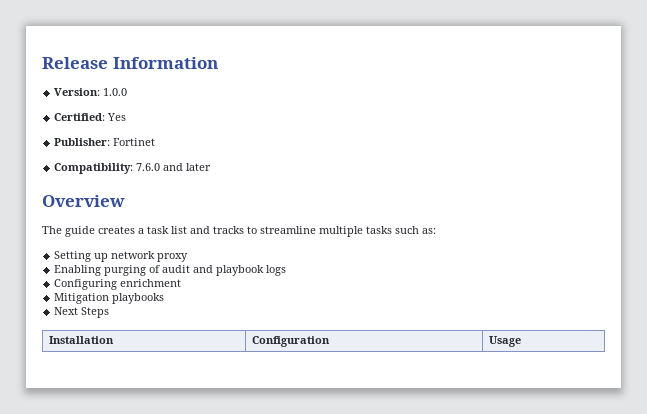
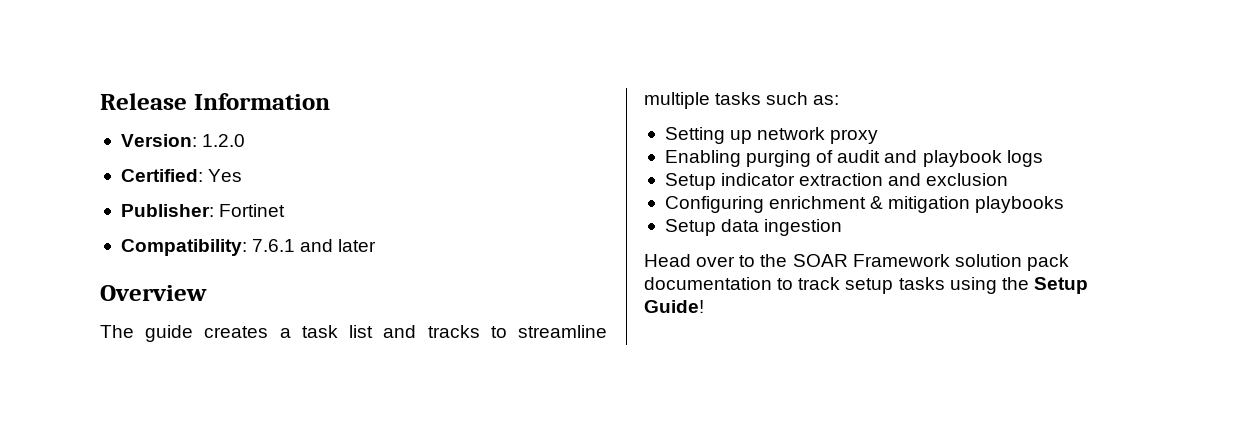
[103,88,128,96] 1.0.0 -> [202,134,246,147] 1.2.0
[136,163,161,171] 7.6.0 -> [252,239,296,252] 7.6.1
(287, 270) none -> [664,173,1009,190] // Setup indicator extraction and exclusion
[54,293,110,304] // Mitigation -> [870,196,971,213] & mitigation
[54,307,110,318] [49,336,115,344] [252,336,331,347] [489,336,522,347] Next Steps // Installation | Configuration | Usage -> [664,219,843,236] [644,254,1069,271] [644,277,1088,294] [644,300,704,313] Setup data ingestion // Head over to the SOAR Framework solution pack documentation to track setup tasks using the Setup Guide!

